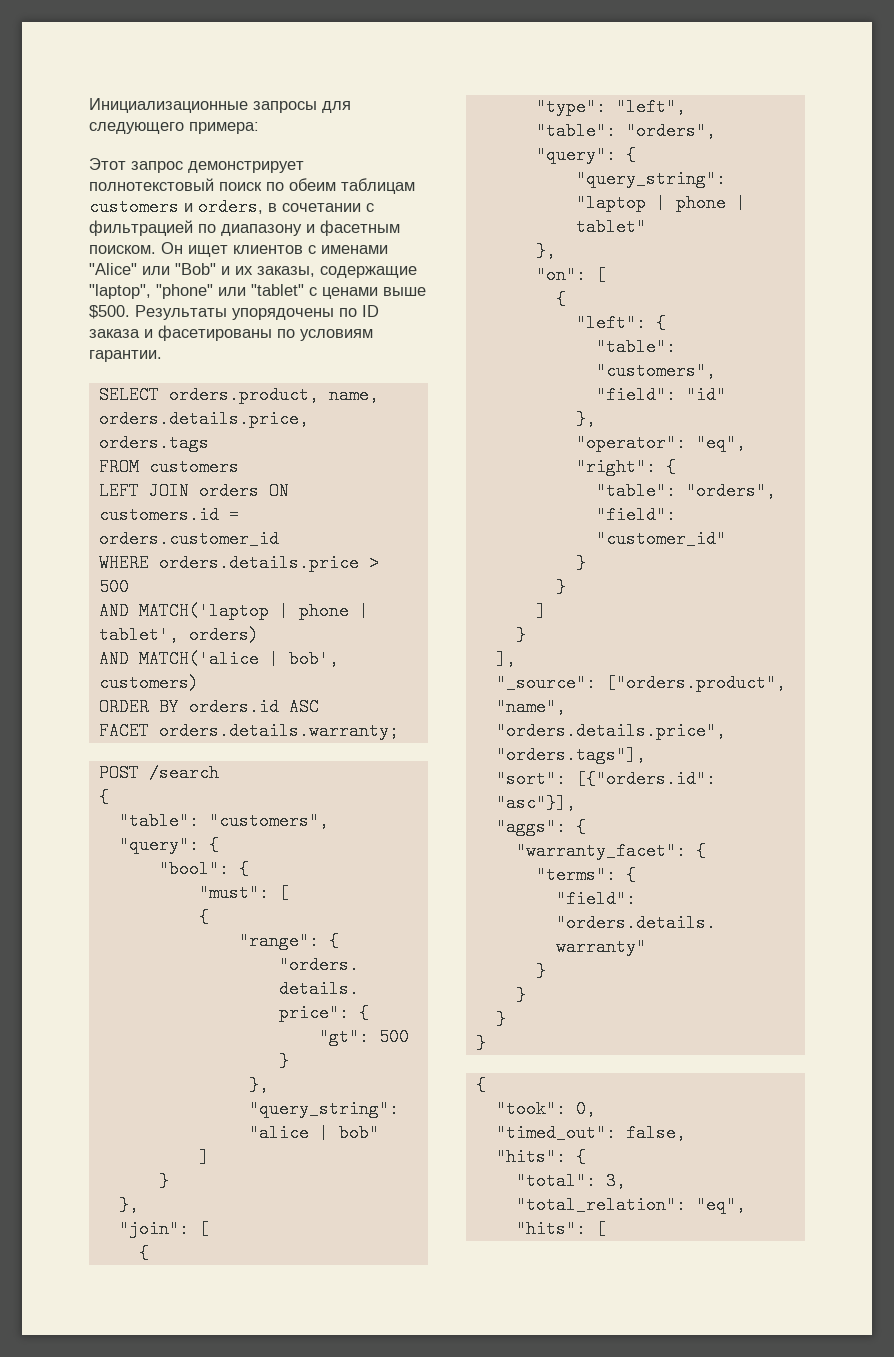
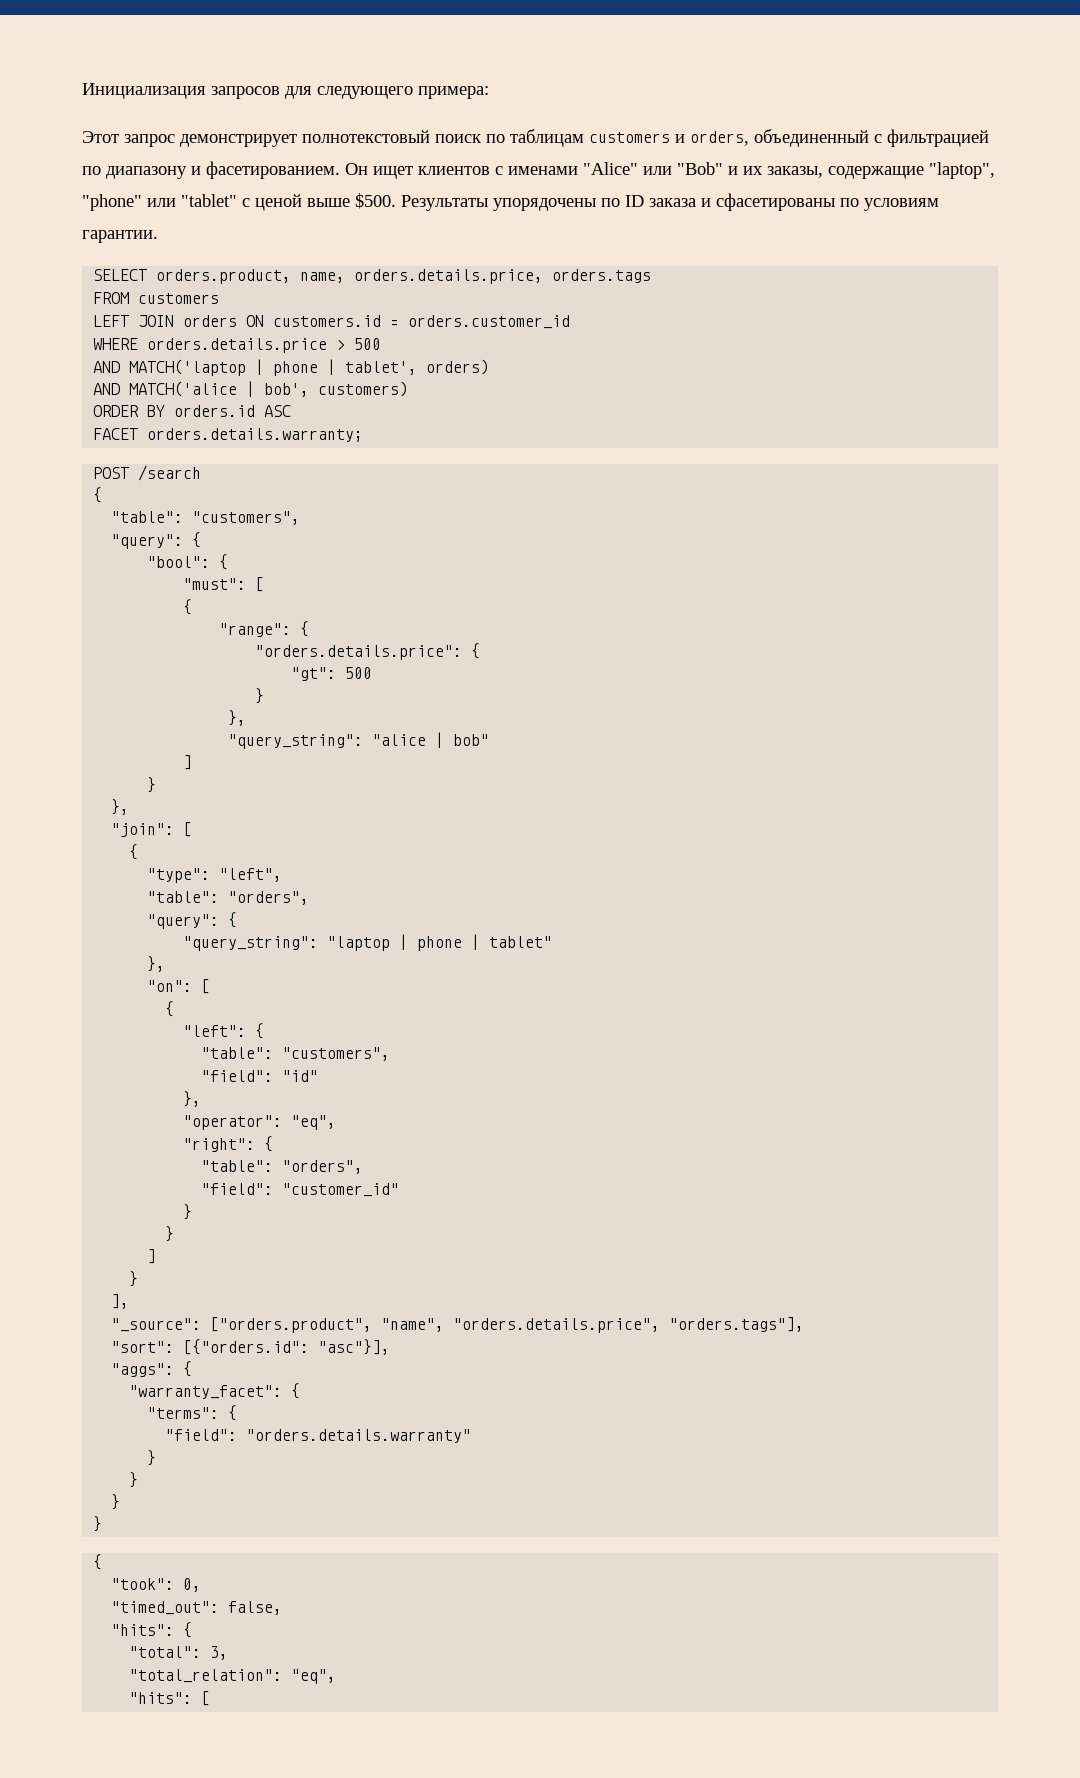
[89,98,317,113] Инициализационные запросы -> [82,83,280,99] Инициализация запросов
[289,178,336,191] обеим -> (505, 138) none
[268,203,361,212] в сочетании -> [754,129,869,147] объединенный
[320,220,400,236] [89,245,156,254] фасетным поиском. -> [206,161,340,179] фасетированием.
[322,287,378,299] ценами -> [255,194,302,211] ценой
[158,325,272,341] фасетированы -> [716,193,835,211] сфасетированы

